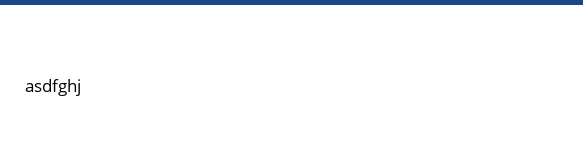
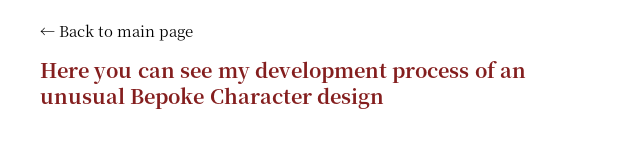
[25,79,81,96] asdfghj -> [40,24,194,41] [40,61,527,84] [40,87,385,109] ← Back to main page // Here you can see my development process of an unusual Bepoke Character design

